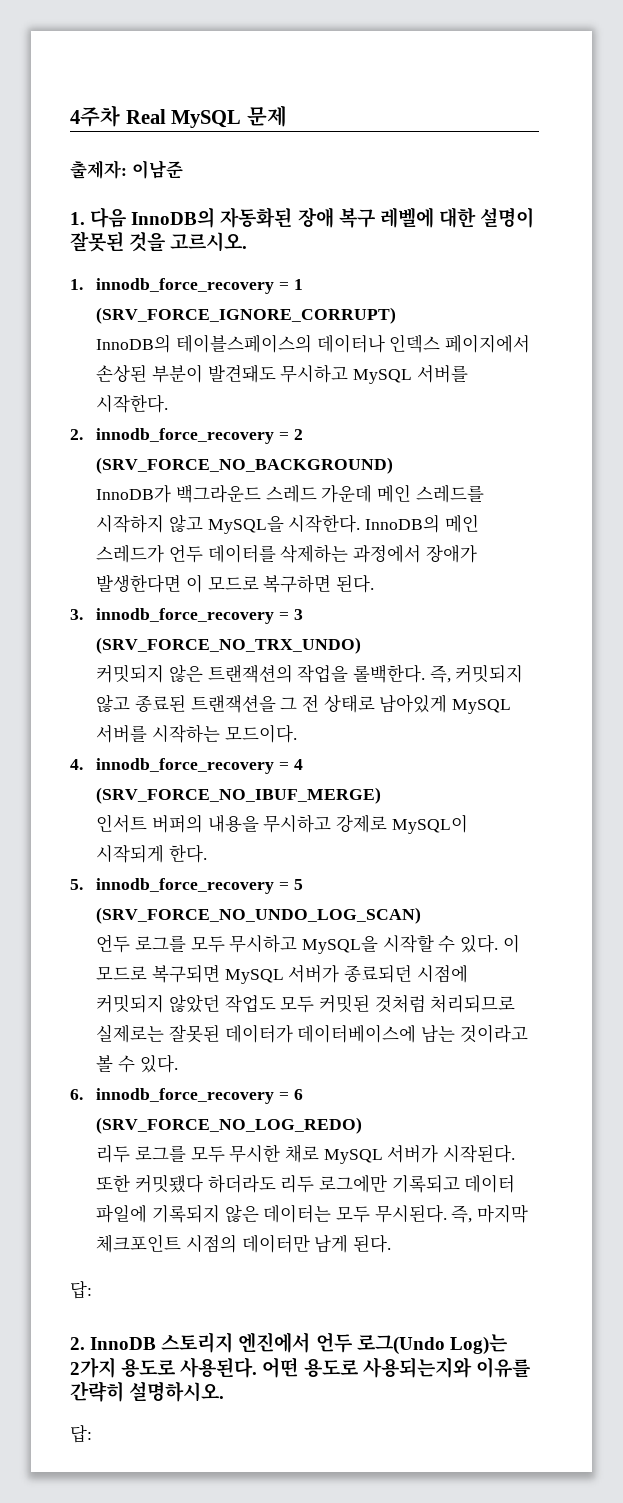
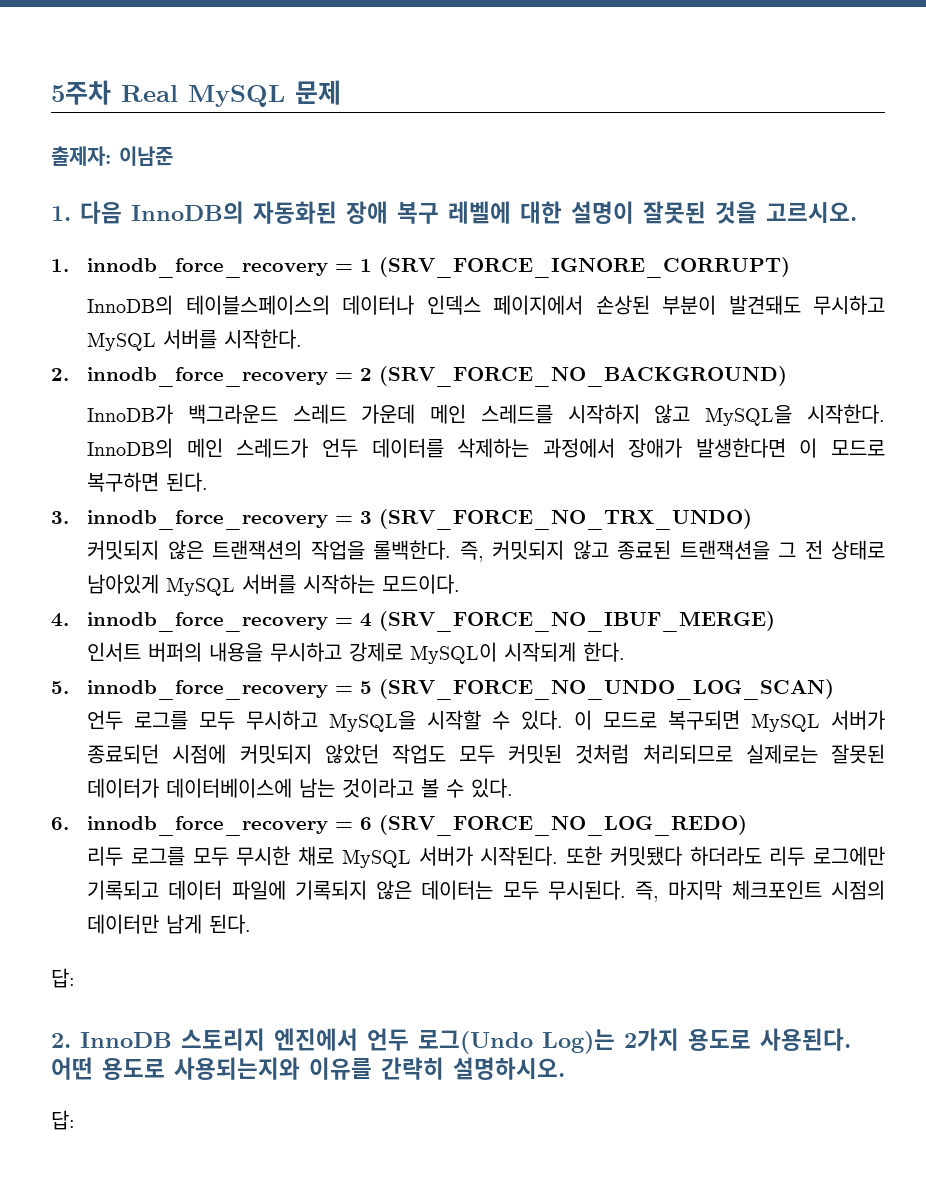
[70,105,120,127] 4주차 -> [51,80,111,105] 5주차

